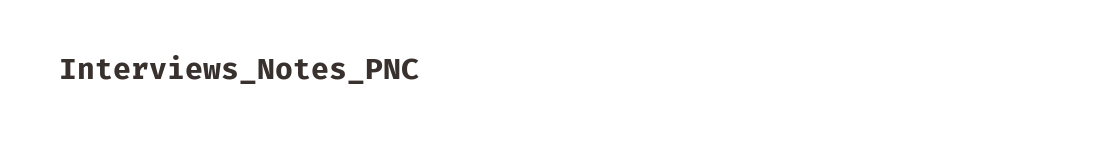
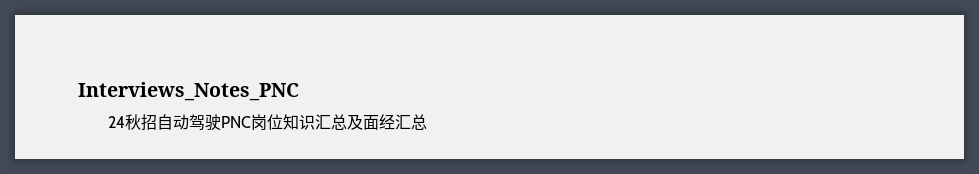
(419, 69) none -> [107,114,427,131] // 24秋招自动驾驶PNC岗位知识汇总及面经汇总

